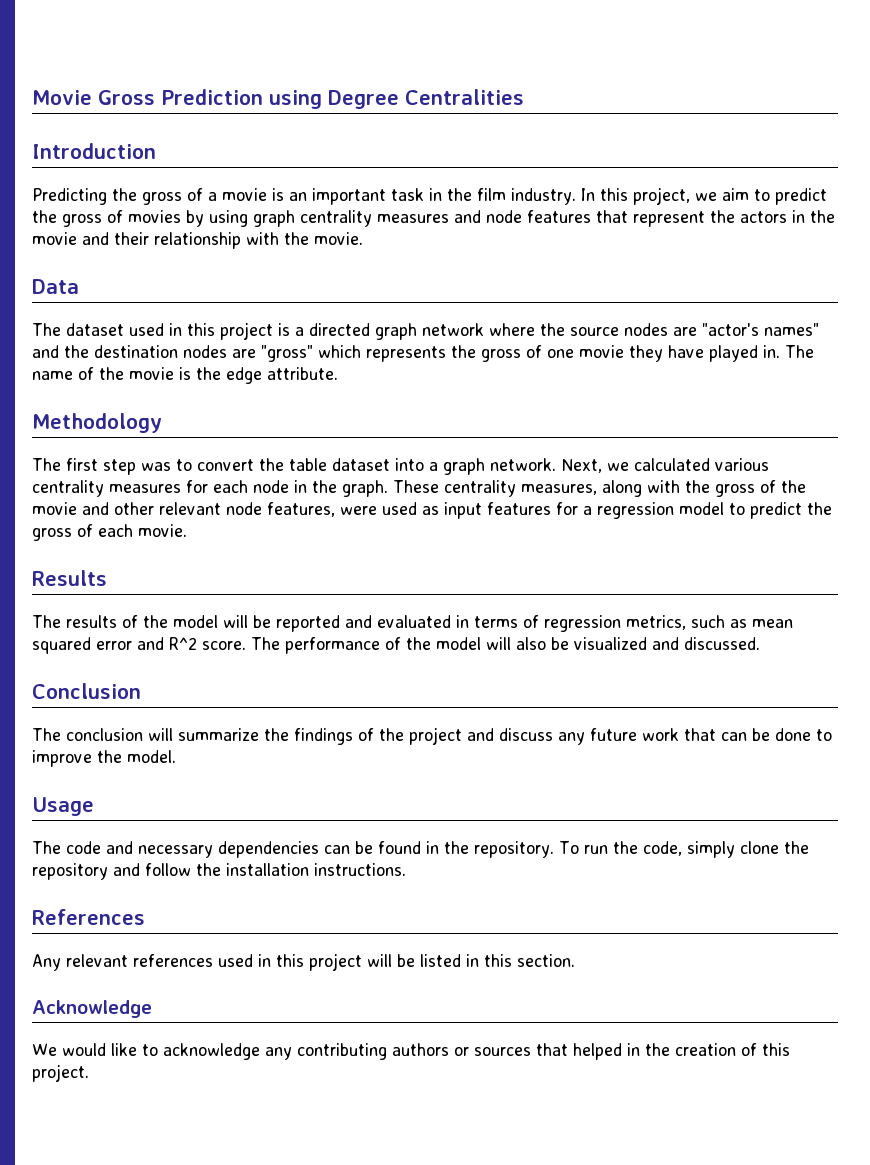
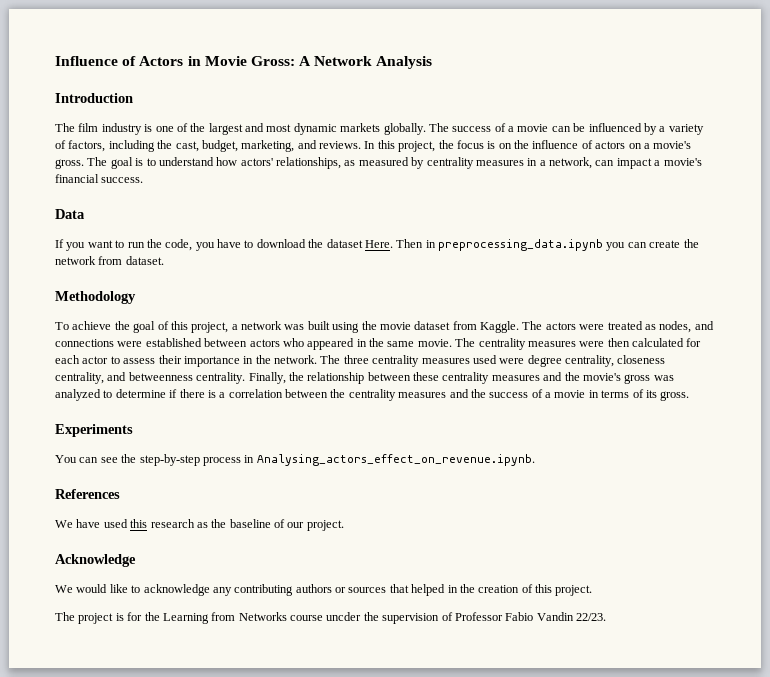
[32,89,524,109] [32,143,156,159] [32,187,827,205] [32,210,835,227] [32,232,363,249] [32,279,79,294] [32,322,819,340] [32,345,814,362] [32,367,338,384] [32,413,162,433] [32,458,769,475] [32,480,806,497] [32,502,832,519] [32,524,187,541] [32,570,107,586] [32,615,793,632] [32,637,760,654] [32,683,141,699] [32,727,832,745] [32,750,176,767] [32,797,94,816] [32,841,809,858] [32,863,406,880] [32,909,145,925] [32,953,575,971] Movie Gross Prediction using Degree Centralities // Introduction // Predicting the gross of a movie is an important task in the film industry. In this project, we aim to predict the gross of movies by using graph centrality measures and node features that represent the actors in the movie and their relationship with the movie. // Data // The dataset used in this project is a directed graph network where the source nodes are "actor's names" and the destination nodes are "gross" which represents the gross of one movie they have played in. The name of the movie is the edge attribute. // Methodology // The first step was to convert the table dataset into a graph network. Next, we calculated various centrality measures for each node in the graph. These centrality measures, along with the gross of the movie and other relevant node features, were used as input features for a regression model to predict the gross of each movie. // Results // The results of the model will be reported and evaluated in terms of regression metrics, such as mean squared error and R^2 score. The performance of the model will also be visualized and discussed. // Conclusion // The conclusion will summarize the findings of the project and discuss any future work that can be done to improve the model. // Usage // The code and necessary dependencies can be found in the repository. To run the code, simply clone the repository and follow the installation instructions. // References // Any relevant references used in this project will be listed in this section. -> [55,56,433,69] [55,93,133,103] [55,123,704,135] [55,140,692,152] [55,157,702,169] [55,174,144,183] [55,209,85,219] [55,239,699,251] [55,256,164,265] [55,291,136,304] [55,321,714,333] [55,338,702,350] [55,355,666,367] [55,372,674,384] [55,389,690,401] [55,424,133,437] [55,454,535,466] [55,489,120,499] [55,519,344,531] Influence of Actors in Movie Gross: A Network Analysis // Introduction // The film industry is one of the largest and most dynamic markets globally. The success of a movie can be influenced by a variety of factors, including the cast, budget, marketing, and reviews. In this project, the focus is on the influence of actors on a movie's gross. The goal is to understand how actors' relationships, as measured by centrality measures in a network, can impact a movie's financial success. // Data // If you want to run the code, you have to download the dataset Here. Then in preprocessing_data.ipynb you can create the network from dataset. // Methodology // To achieve the goal of this project, a network was built using the movie dataset from Kaggle. The actors were treated as nodes, and connections were established between actors who appeared in the same movie. The centrality measures were then calculated for each actor to assess their importance in the network. The three centrality measures used were degree centrality, closeness centrality, and betweenness centrality. Finally, the relationship between these centrality measures and the movie's gross was analyzed to determine if there is a correlation between the centrality measures and the success of a movie in terms of its gross. // Experiments // You can see the step-by-step process in Analysing_actors_effect_on_revenue.ipynb. // References // We have used this research as the baseline of our project.
(89, 1073) none -> [55,612,606,624] // The project is for the Learning from Networks course uncder the supervision of Professor Fabio Vandin 22/23.

